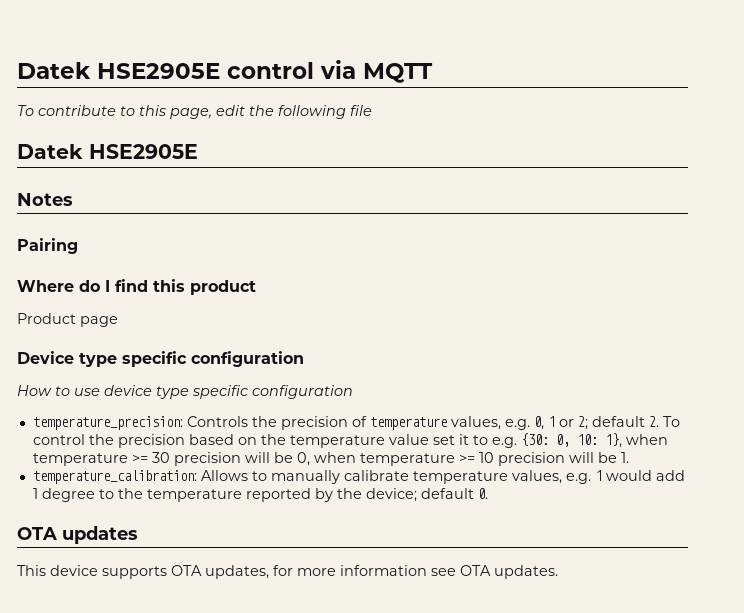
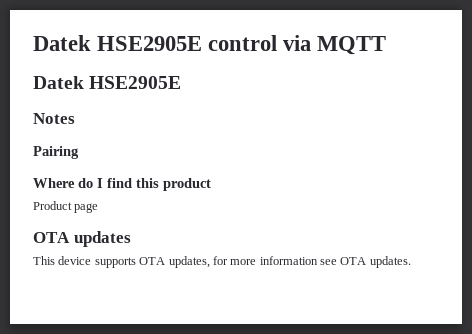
[17,105,372,119] // To contribute to this page, edit the following file -> (387, 45) none
[17,351,304,367] [17,385,353,399] [32,416,680,430] [32,433,668,448] [32,452,629,466] [32,470,685,484] [32,488,488,502] // Device type specific configuration // How to use device type specific configuration // temperature_precision: Controls the precision of temperature values, e.g. 0, 1 or 2; default 2. To control the precision based on the temperature value set it to e.g. {30: 0, 10: 1}, when temperature >= 30 precision will be 0, when temperature >= 10 precision will be 1. // temperature_calibration: Allows to manually calibrate temperature values, e.g. 1 would add 1 degree to the temperature reported by the device; default 0. -> (99, 208) none

